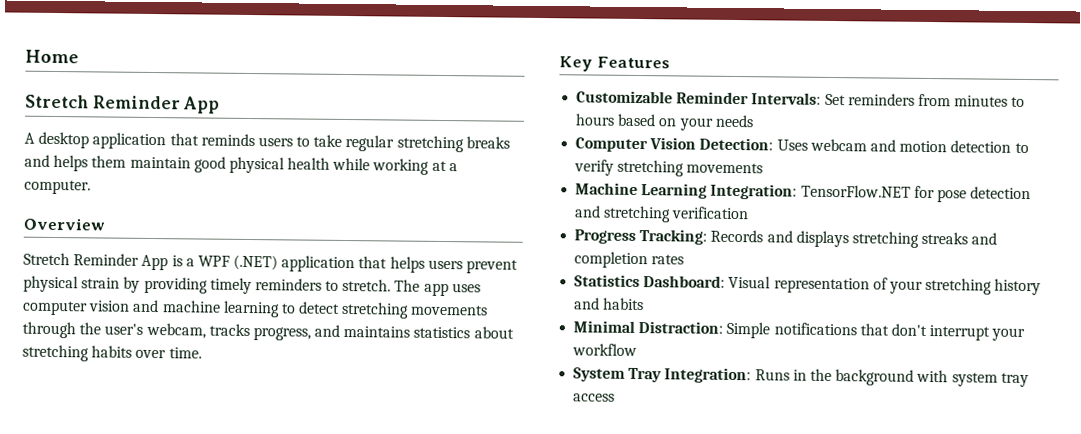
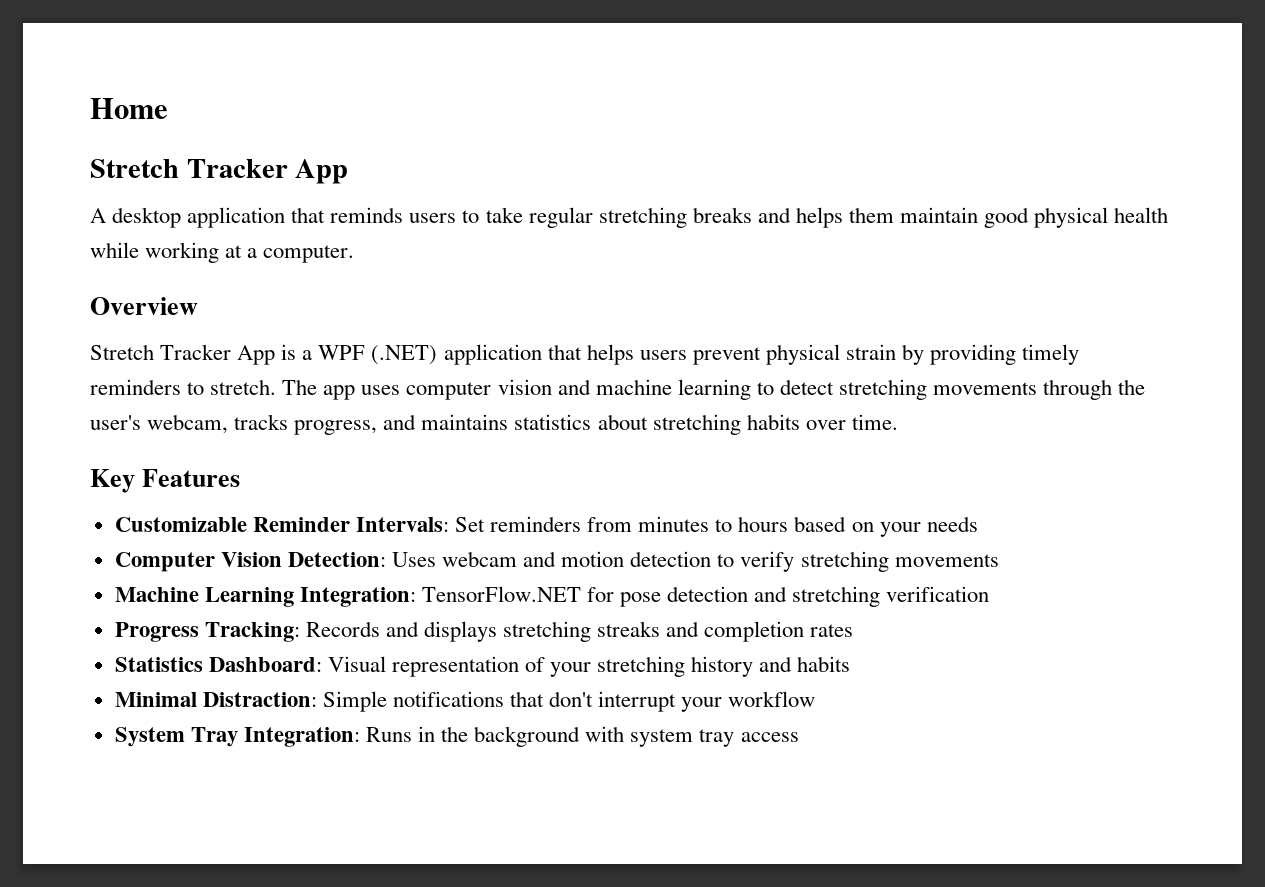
[92,95,181,110] Reminder -> [186,159,288,178] Tracker
[73,253,140,266] Reminder -> [160,344,232,360] Tracker

